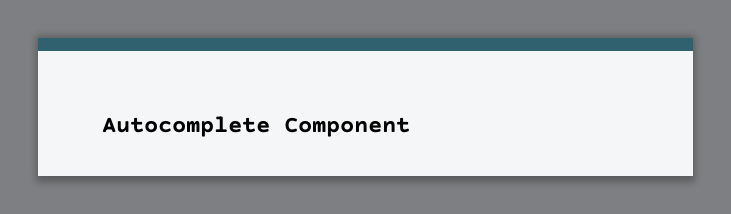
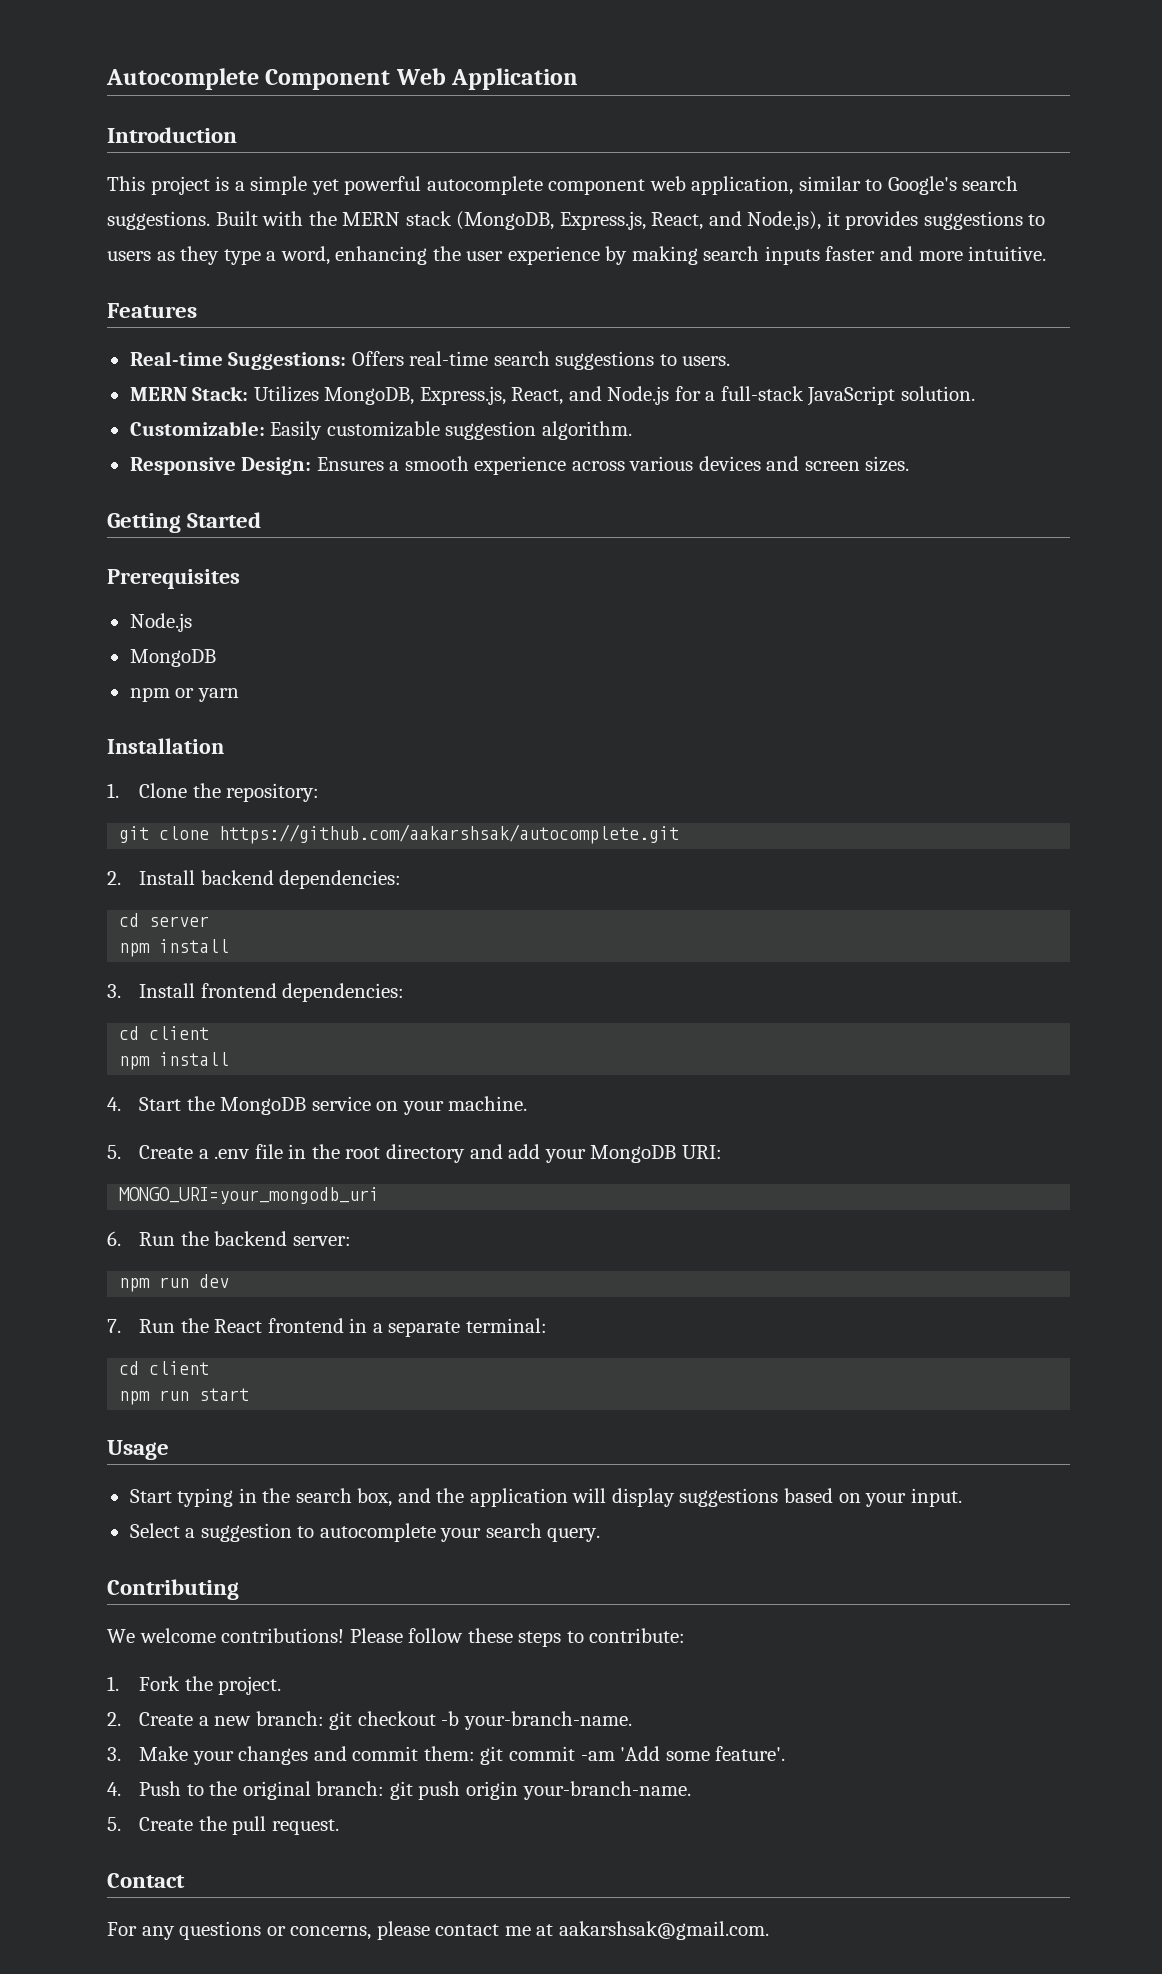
(410, 127) none -> [395,68,579,90] [107,127,237,143] [107,176,1019,195] [107,211,1046,230] [107,246,1047,265] [107,303,197,318] [129,351,731,370] [129,386,975,406] [129,421,632,440] [129,456,910,475] [107,512,262,533] [107,569,240,589] [129,613,192,632] [129,649,216,667] [129,687,239,702] [107,738,224,754] [107,783,320,802] [119,824,680,844] [107,870,402,889] [119,913,210,927] [119,939,230,957] [107,983,405,1002] [119,1026,210,1040] [119,1052,230,1070] [107,1096,528,1115] [107,1144,722,1163] [119,1187,380,1204] [107,1231,351,1246] [119,1274,230,1292] [107,1318,547,1337] [119,1361,210,1375] [119,1388,250,1405] [107,1440,169,1460] [129,1488,962,1507] [129,1523,601,1542] [107,1579,239,1600] [107,1628,686,1647] [107,1676,282,1695] [107,1711,632,1730] [107,1746,786,1765] [107,1781,691,1800] [107,1816,339,1835] [107,1873,185,1888] [107,1921,769,1940] Web Application // Introduction // This project is a simple yet powerful autocomplete component web application, similar to Google's search suggestions. Built with the MERN stack (MongoDB, Express.js, React, and Node.js), it provides suggestions to users as they type a word, enhancing the user experience by making search inputs faster and more intuitive. // Features // Real-time Suggestions: Offers real-time search suggestions to users. // MERN Stack: Utilizes MongoDB, Express.js, React, and Node.js for a full-stack JavaScript solution. // Customizable: Easily customizable suggestion algorithm. // Responsive Design: Ensures a smooth experience across various devices and screen sizes. // Getting Started // Prerequisites // Node.js // MongoDB // npm or yarn // Installation // 1. Clone the repository: // git clone https://github.com/aakarshsak/autocomplete.git // 2. Install backend dependencies: // cd server // npm install // 3. Install frontend dependencies: // cd client // npm install // 4. Start the MongoDB service on your machine. // 5. Create a .env file in the root directory and add your MongoDB URI: // MONGO_URI=your_mongodb_uri // 6. Run the backend server: // npm run dev // 7. Run the React frontend in a separate terminal: // cd client // npm run start // Usage // Start typing in the search box, and the application will display suggestions based on your input. // Select a suggestion to autocomplete your search query. // Contributing // We welcome contributions! Please follow these steps to contribute: // 1. Fork the project. // 2. Create a new branch: git checkout -b your-branch-name. // 3. Make your changes and commit them: git commit -am 'Add some feature'. // 4. Push to the original branch: git push origin your-branch-name. // 5. Create the pull request. // Contact // For any questions or concerns, please contact me at aakarshsak@gmail.com.

